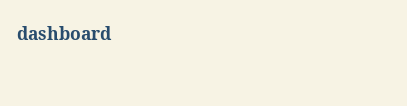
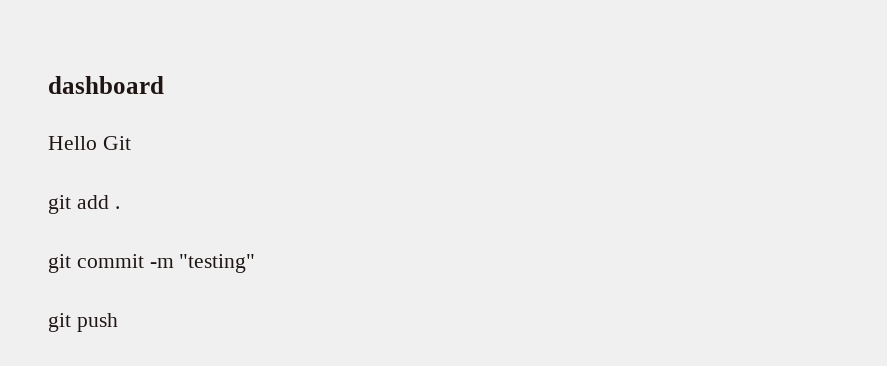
(112, 33) none -> [48,136,131,150] [48,195,120,214] [48,254,256,273] [48,313,118,332] // Hello Git // git add . // git commit -m "testing" // git push

